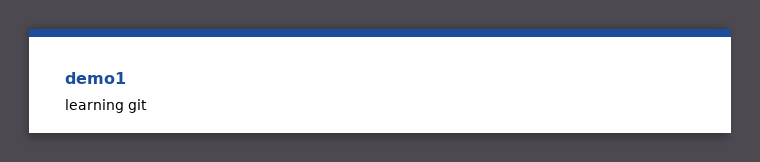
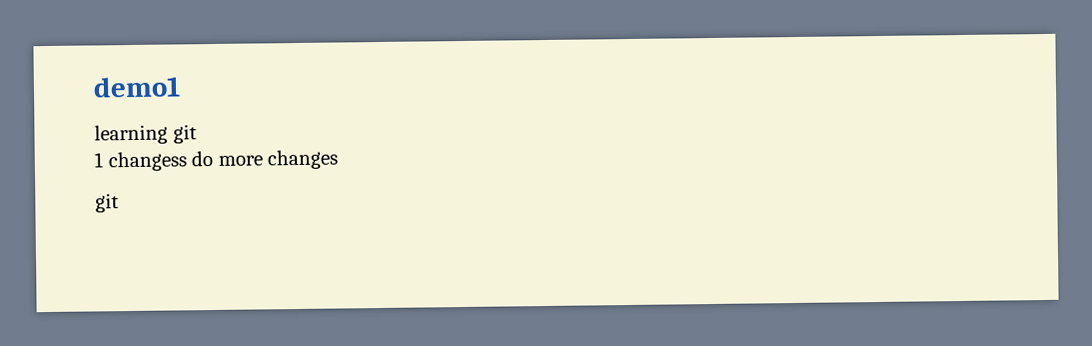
(147, 106) none -> [94,149,339,172] [95,193,119,213] // 1 changess do more changes // git

